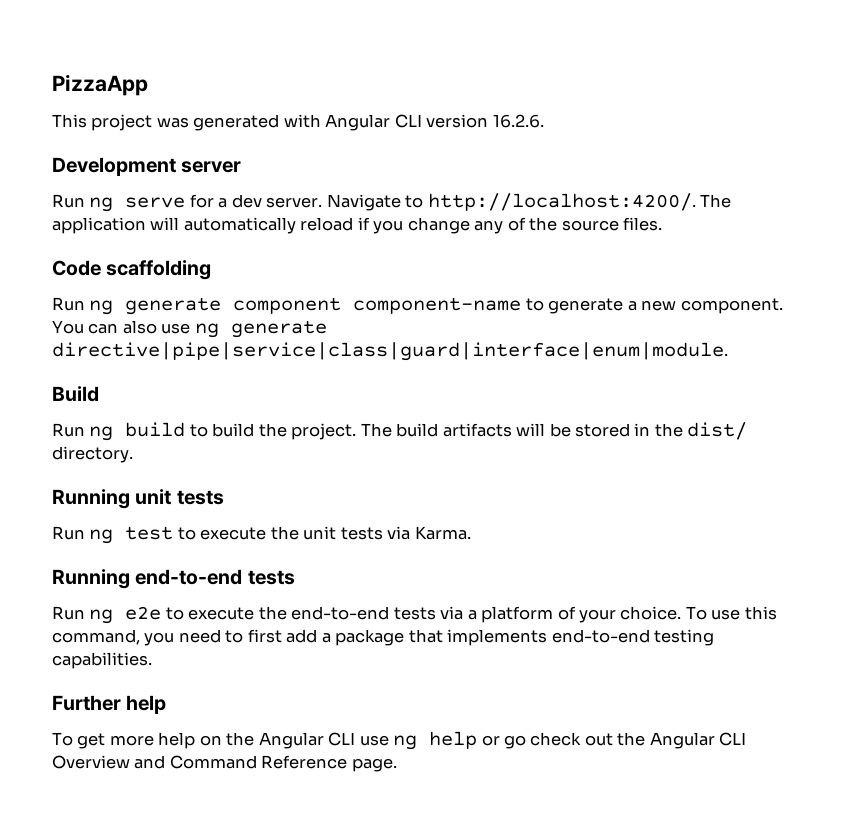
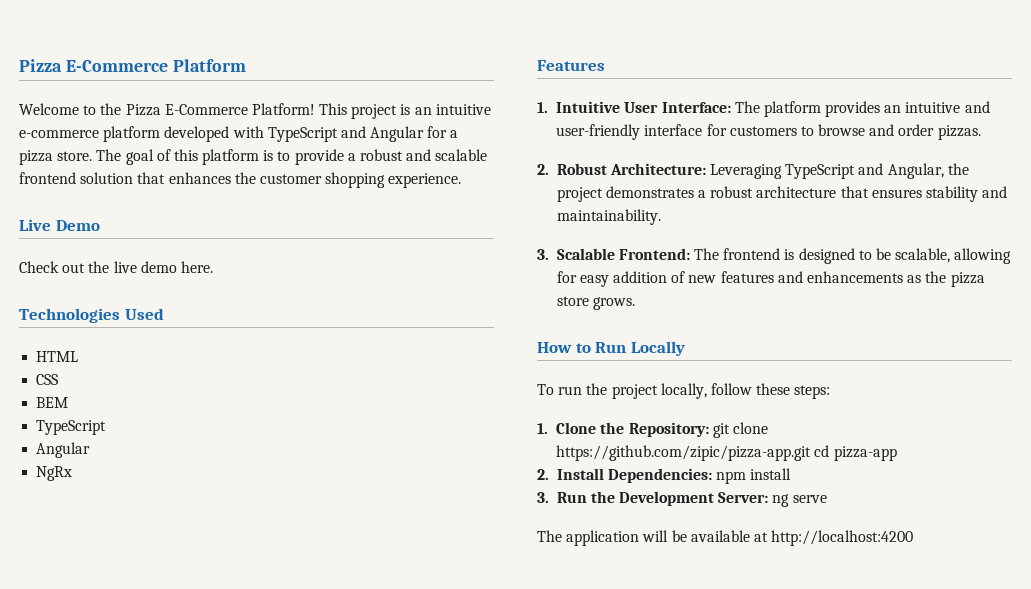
[52,74,148,96] [52,114,544,131] [52,157,242,176] [52,193,732,212] [52,217,663,234] [52,260,212,280] [52,297,783,315] [52,320,327,338] [52,342,728,361] [52,386,99,402] [52,422,748,441] [52,446,133,463] [52,489,224,509] [52,526,471,544] [52,569,295,589] [52,606,777,624] [52,629,715,646] [52,652,152,669] [52,695,167,714] [52,731,747,750] [52,755,397,772] PizzaApp // This project was generated with Angular CLI version 16.2.6. // Development server // Run ng serve for a dev server. Navigate to http://localhost:4200/. The application will automatically reload if you change any of the source files. // Code scaffolding // Run ng generate component component-name to generate a new component. You can also use ng generate directive|pipe|service|class|guard|interface|enum|module. // Build // Run ng build to build the project. The build artifacts will be stored in the dist/ directory. // Running unit tests // Run ng test to execute the unit tests via Karma. // Running end-to-end tests // Run ng e2e to execute the end-to-end tests via a platform of your choice. To use this command, you need to first add a package that implements end-to-end testing capabilities. // Further help // To get more help on the Angular CLI use ng help or go check out the Angular CLI Overview and Command Reference page. -> [19,59,246,72] [19,103,491,119] [19,126,459,142] [19,149,488,165] [19,172,462,188] [19,219,100,231] [19,261,213,273] [19,308,164,323] [36,351,79,362] [36,374,59,385] [36,397,69,408] [36,420,107,435] [36,442,91,458] [36,466,73,481] [537,60,605,71] [537,101,990,117] [556,124,981,140] [537,163,969,179] [556,186,1008,202] [556,209,661,225] [537,248,1012,264] [556,271,985,287] [556,296,635,310] [537,341,685,356] [537,383,831,399] [537,422,768,438] [556,445,897,461] [537,468,792,484] [537,491,827,507] [537,530,914,546] Pizza E-Commerce Platform // Welcome to the Pizza E-Commerce Platform! This project is an intuitive e-commerce platform developed with TypeScript and Angular for a pizza store. The goal of this platform is to provide a robust and scalable frontend solution that enhances the customer shopping experience. // Live Demo // Check out the live demo here. // Technologies Used // HTML // CSS // BEM // TypeScript // Angular // NgRx // Features // 1. Intuitive User Interface: The platform provides an intuitive and user-friendly interface for customers to browse and order pizzas. // 2. Robust Architecture: Leveraging TypeScript and Angular, the project demonstrates a robust architecture that ensures stability and maintainability. // 3. Scalable Frontend: The frontend is designed to be scalable, allowing for easy addition of new features and enhancements as the pizza store grows. // How to Run Locally // To run the project locally, follow these steps: // 1. Clone the Repository: git clone https://github.com/zipic/pizza-app.git cd pizza-app // 2. Install Dependencies: npm install // 3. Run the Development Server: ng serve // The application will be available at http://localhost:4200

